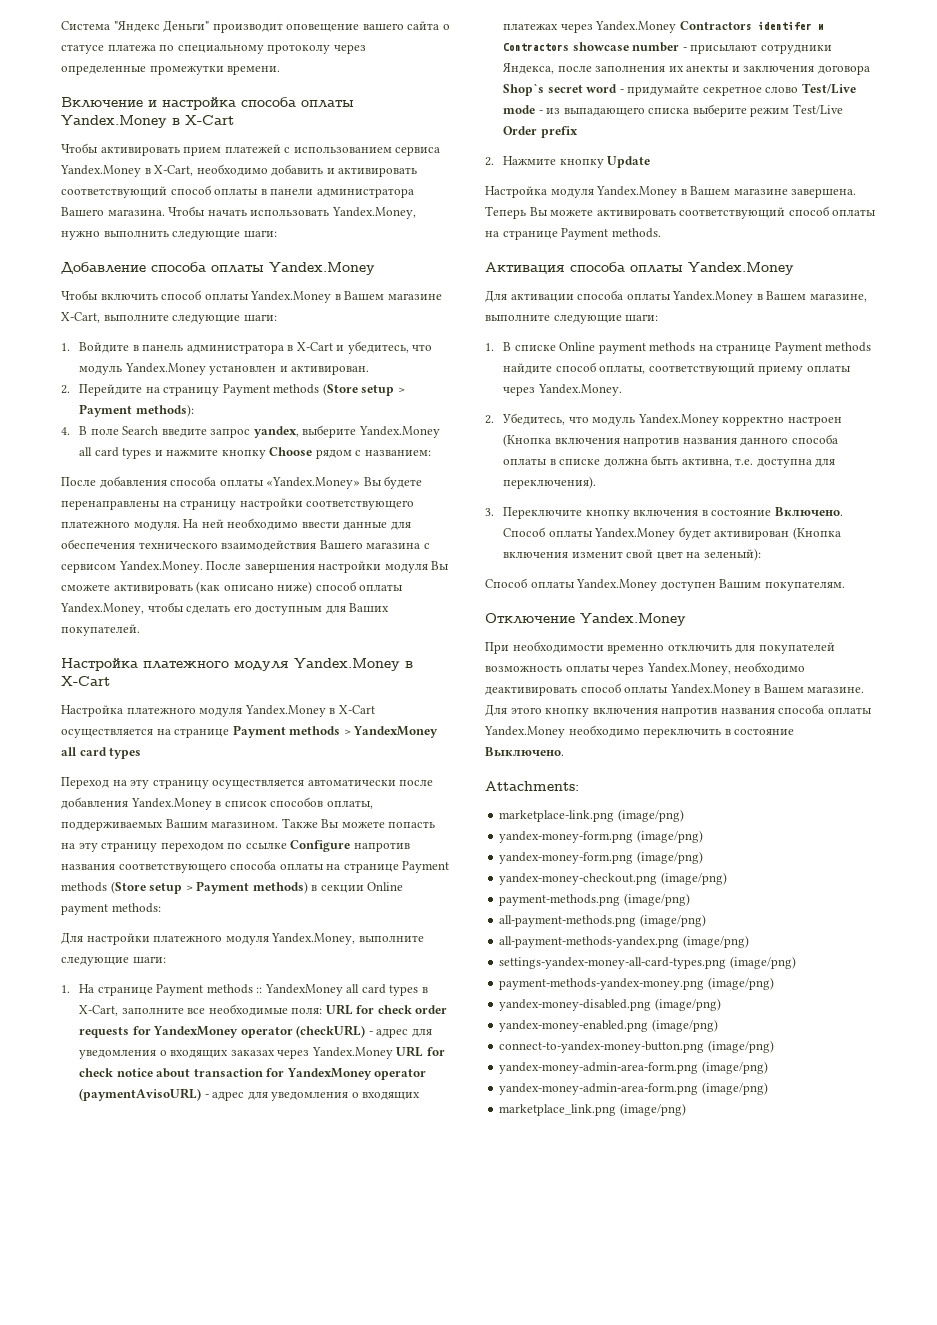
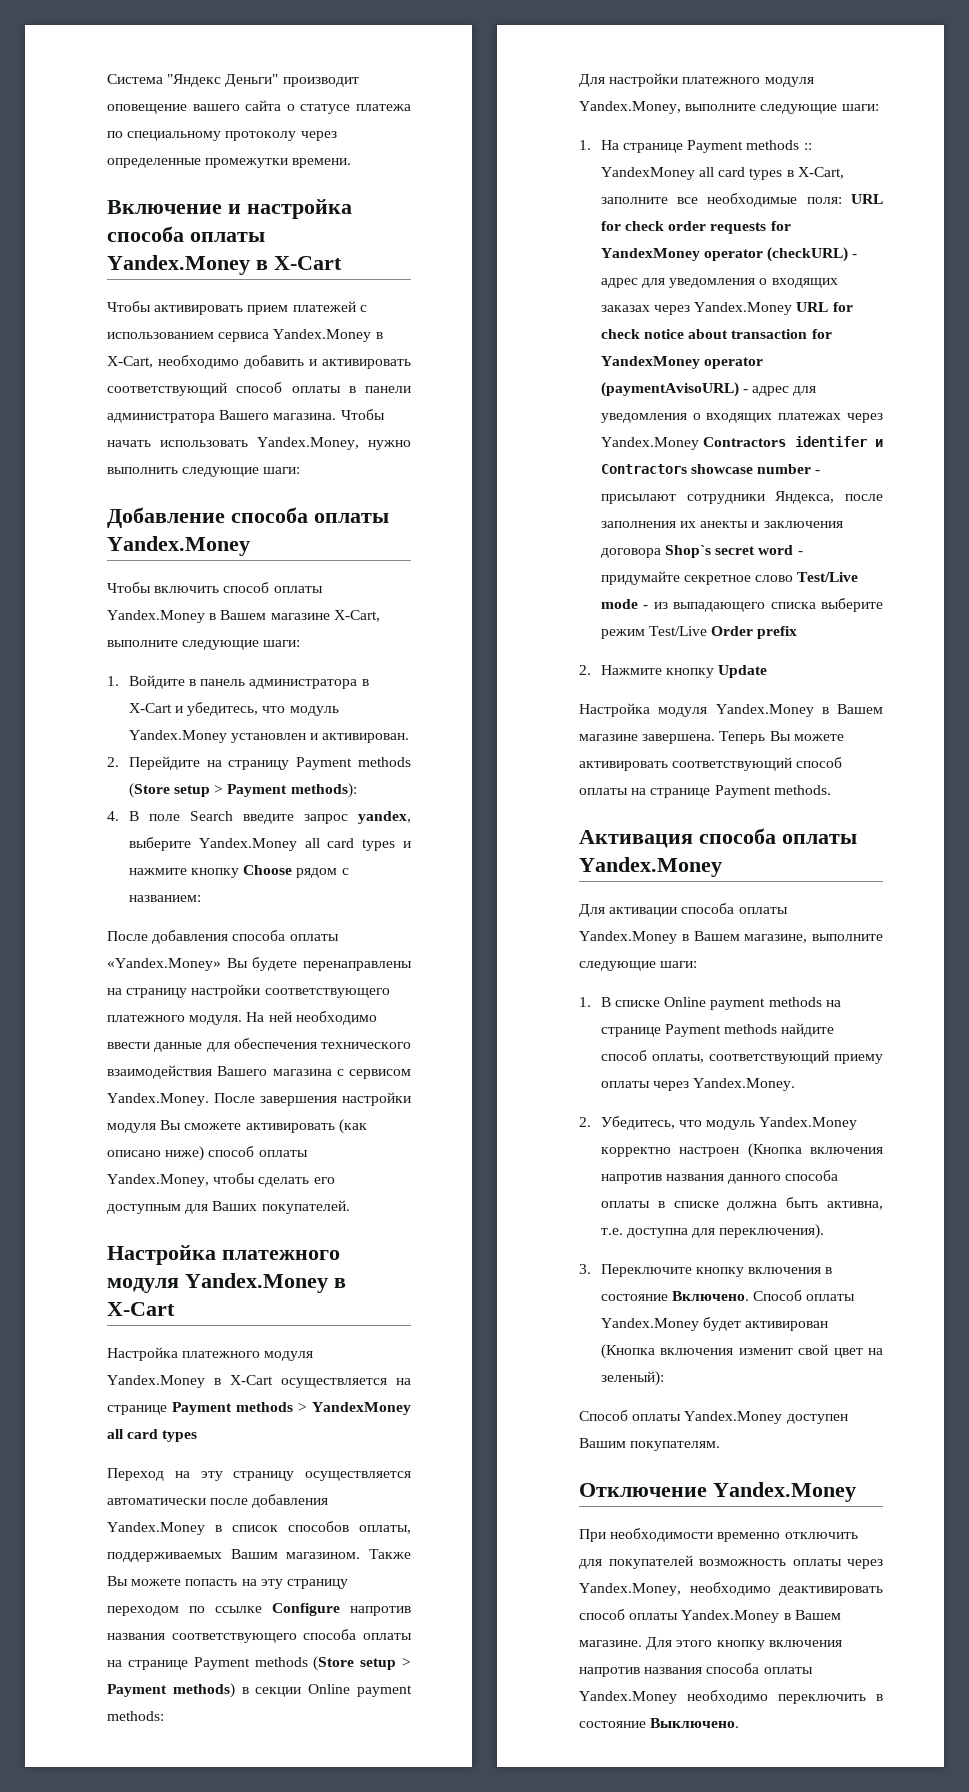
[485,781,579,791] [499,809,684,822] [499,830,703,843] [499,851,703,864] [499,872,727,885] [499,893,690,906] [499,914,706,927] [499,935,749,948] [499,956,796,969] [499,977,774,990] [499,998,721,1011] [499,1019,718,1032] [499,1040,774,1053] [499,1061,768,1074] [499,1082,768,1095] [499,1103,686,1116] // Attachments: // marketplace-link.png (image/png) // yandex-money-form.png (image/png) // yandex-money-form.png (image/png) // yandex-money-checkout.png (image/png) // payment-methods.png (image/png) // all-payment-methods.png (image/png) // all-payment-methods-yandex.png (image/png) // settings-yandex-money-all-card-types.png (image/png) // payment-methods-yandex-money.png (image/png) // yandex-money-disabled.png (image/png) // yandex-money-enabled.png (image/png) // connect-to-yandex-money-button.png (image/png) // yandex-money-admin-area-form.png (image/png) // yandex-money-admin-area-form.png (image/png) // marketplace_link.png (image/png) -> (740, 1723) none

